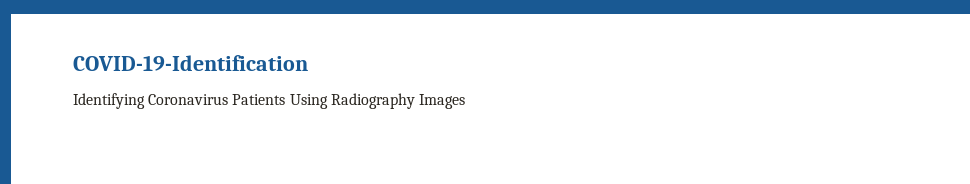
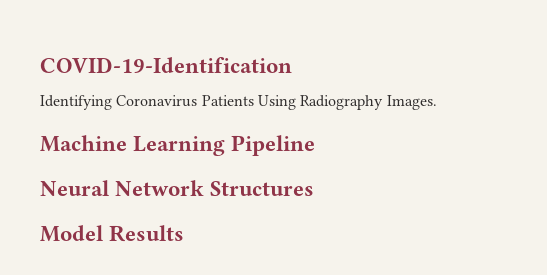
[418,94,465,109] Images -> [386,95,437,110] [40,135,316,156] [40,180,315,196] [40,225,185,242] Images. // Machine Learning Pipeline // Neural Network Structures // Model Results

